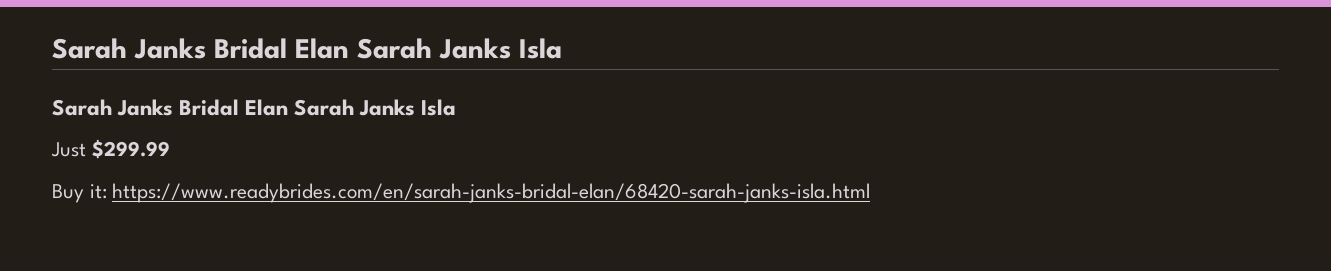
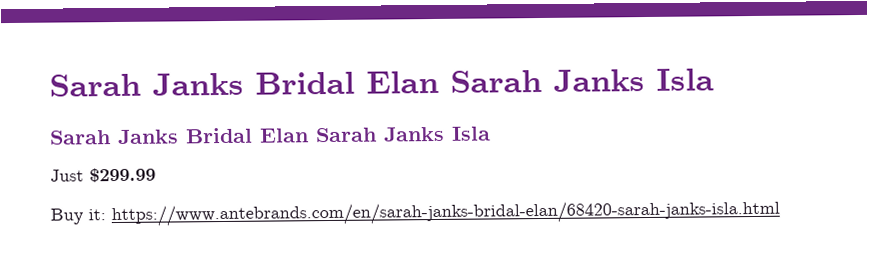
[112,183,871,203] https://www.readybrides.com/en/sarah-janks-bridal-elan/68420-sarah-janks-isla.html -> [111,199,780,228] https://www.antebrands.com/en/sarah-janks-bridal-elan/68420-sarah-janks-isla.html

